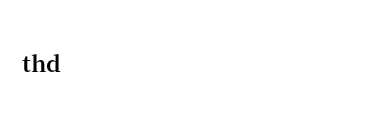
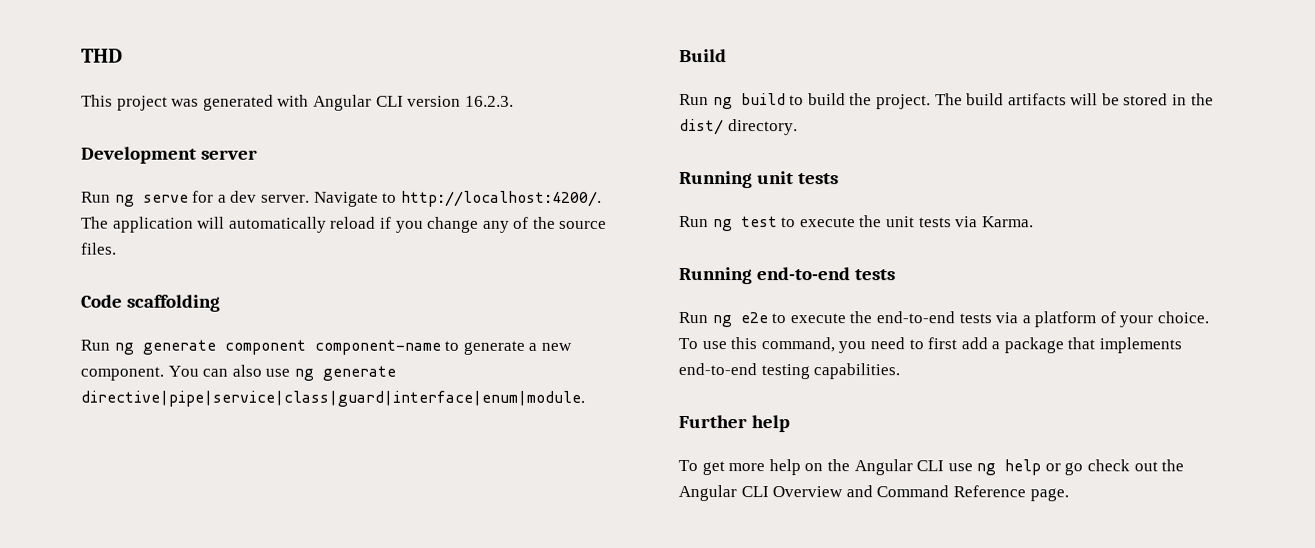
[22,54,61,72] thd -> [81,48,123,63] [81,94,514,111] [81,146,259,164] [81,190,602,207] [81,216,608,233] [81,242,117,255] [80,294,221,312] [80,339,572,355] [80,364,396,381] [80,390,585,407] [679,49,727,63] [679,93,1214,110] [679,119,798,136] [679,171,840,189] [679,215,1034,232] [678,267,897,285] [678,311,1210,328] [678,337,1183,354] [678,363,901,380] [678,415,791,433] [678,459,1185,476] [678,485,1069,502] THD // This project was generated with Angular CLI version 16.2.3. // Development server // Run ng serve for a dev server. Navigate to http://localhost:4200/. The application will automatically reload if you change any of the source files. // Code scaffolding // Run ng generate component component-name to generate a new component. You can also use ng generate directive|pipe|service|class|guard|interface|enum|module. // Build // Run ng build to build the project. The build artifacts will be stored in the dist/ directory. // Running unit tests // Run ng test to execute the unit tests via Karma. // Running end-to-end tests // Run ng e2e to execute the end-to-end tests via a platform of your choice. To use this command, you need to first add a package that implements end-to-end testing capabilities. // Further help // To get more help on the Angular CLI use ng help or go check out the Angular CLI Overview and Command Reference page.

